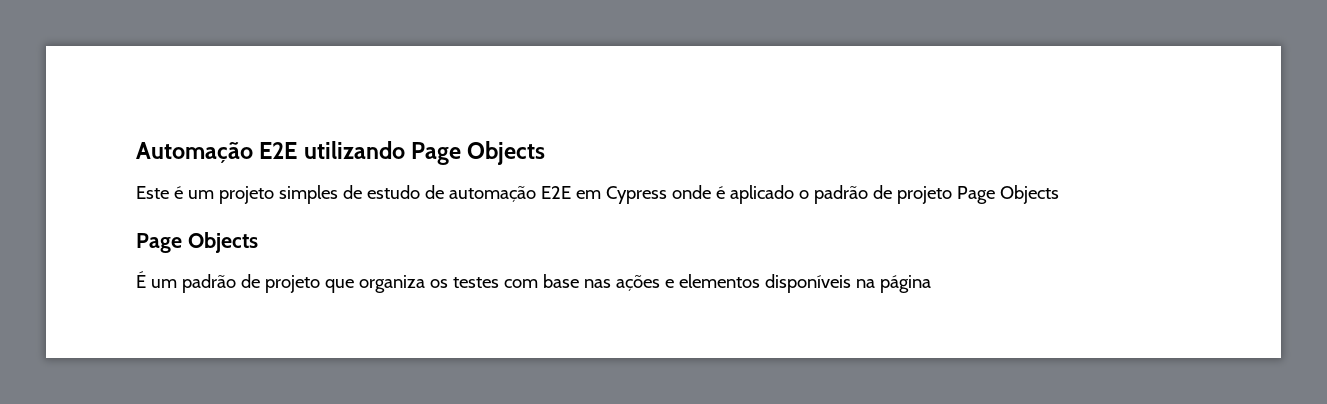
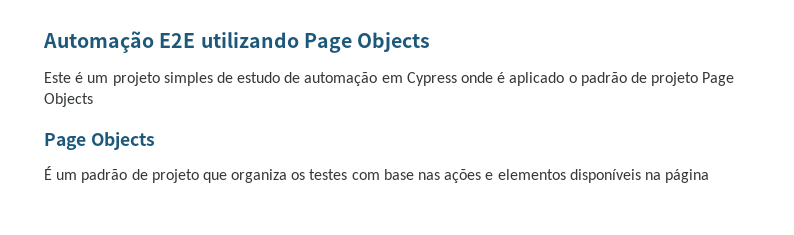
[540,186,571,199] E2E -> (378, 79) none

